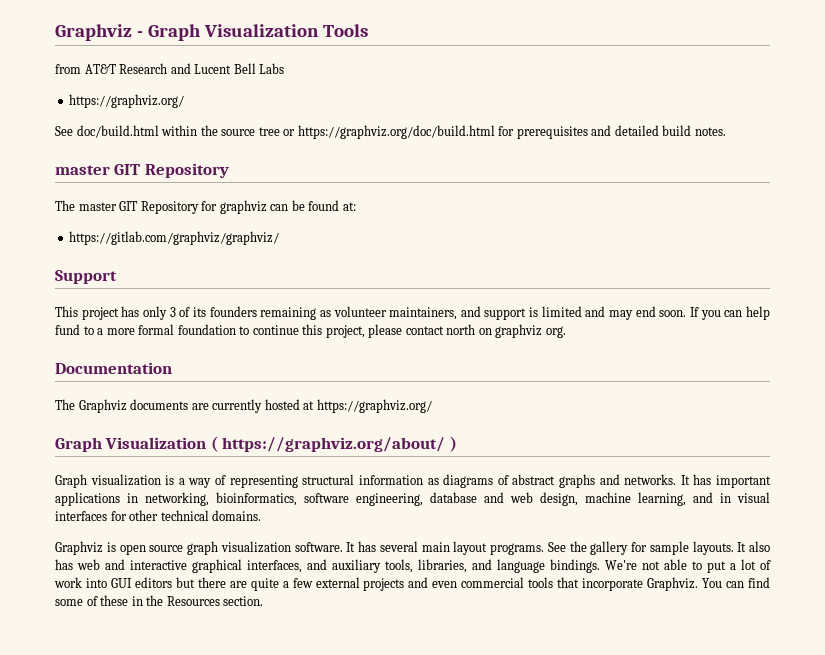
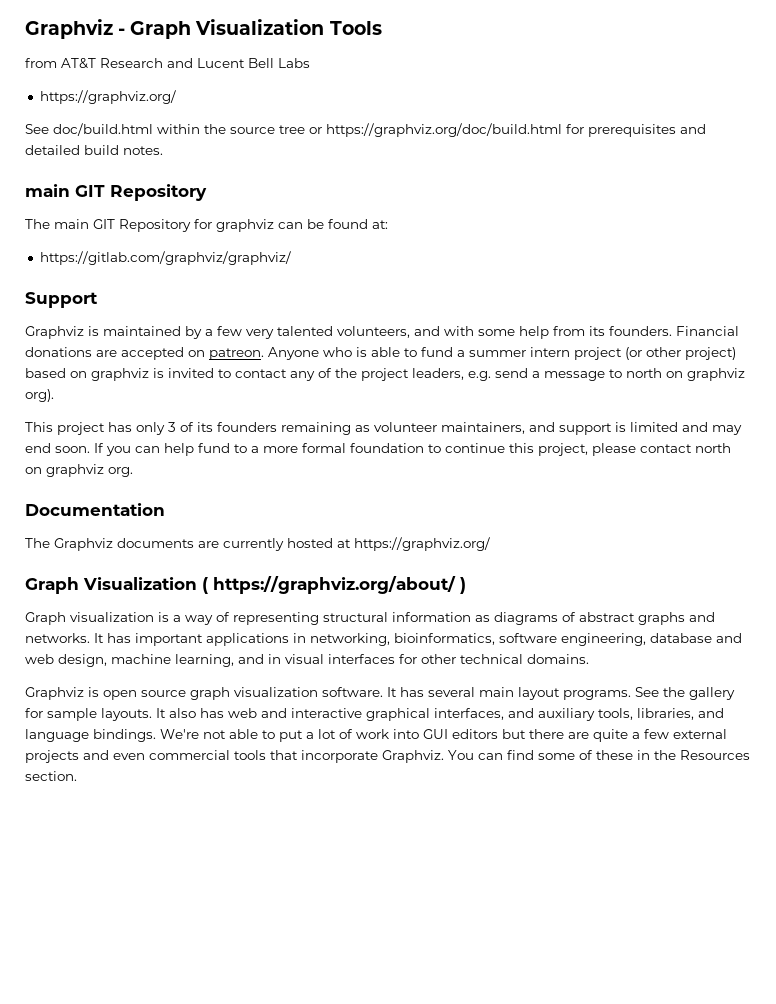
[55,165,110,175] master -> [25,184,70,197] main
[78,202,117,211] master -> [54,219,89,229] main
(117, 277) none -> [25,326,739,339] [25,347,736,360] [25,368,745,381] [25,389,54,402] // Graphviz is maintained by a few very talented volunteers, and with some help from its founders. Financial donations are accepted on patreon. Anyone who is able to fund a summer intern project (or other project) based on graphviz is invited to contact any of the project leaders, e.g. send a message to north on graphviz org).

